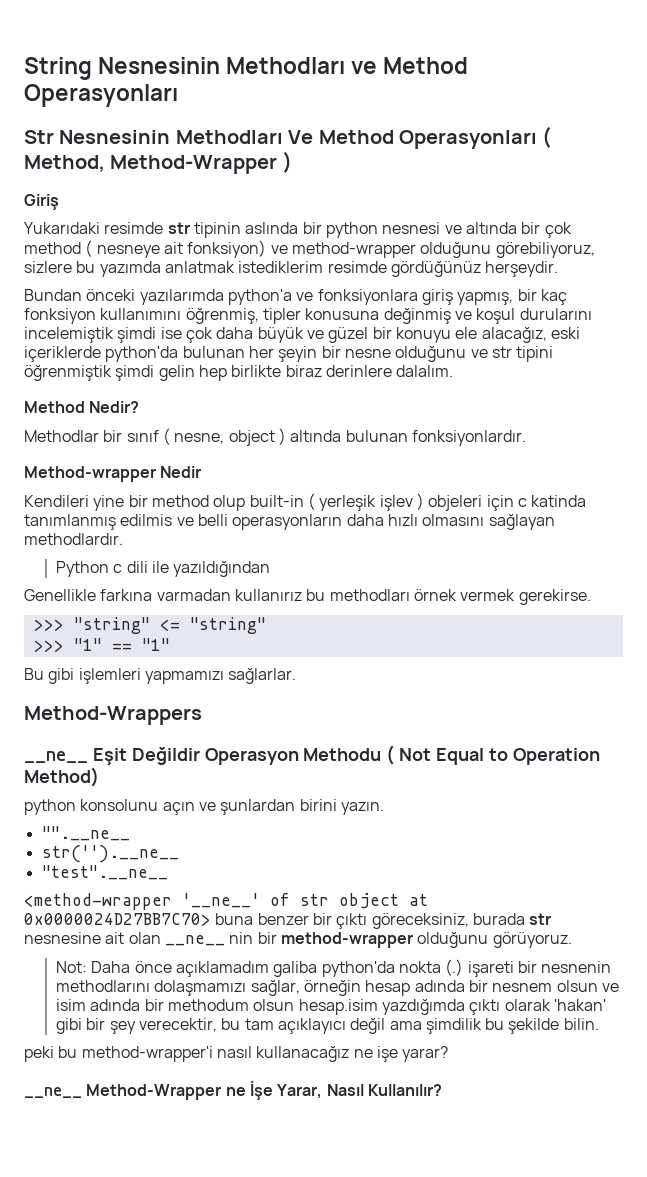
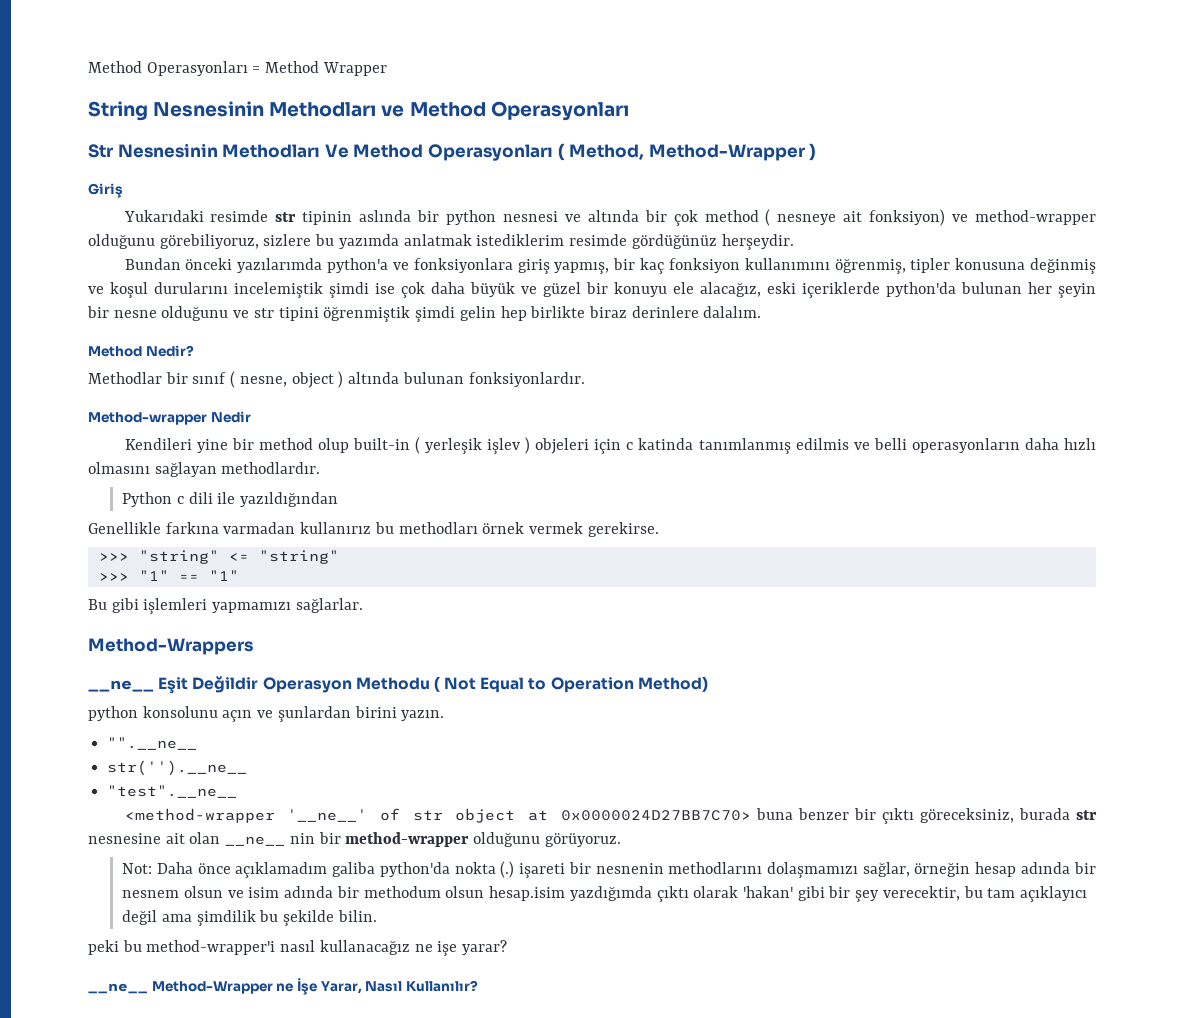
(24, 68) none -> [88,61,387,76] Method Operasyonları = Method Wrapper //

